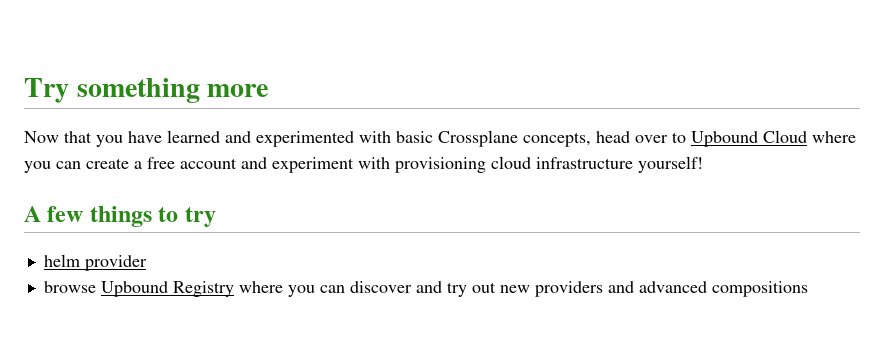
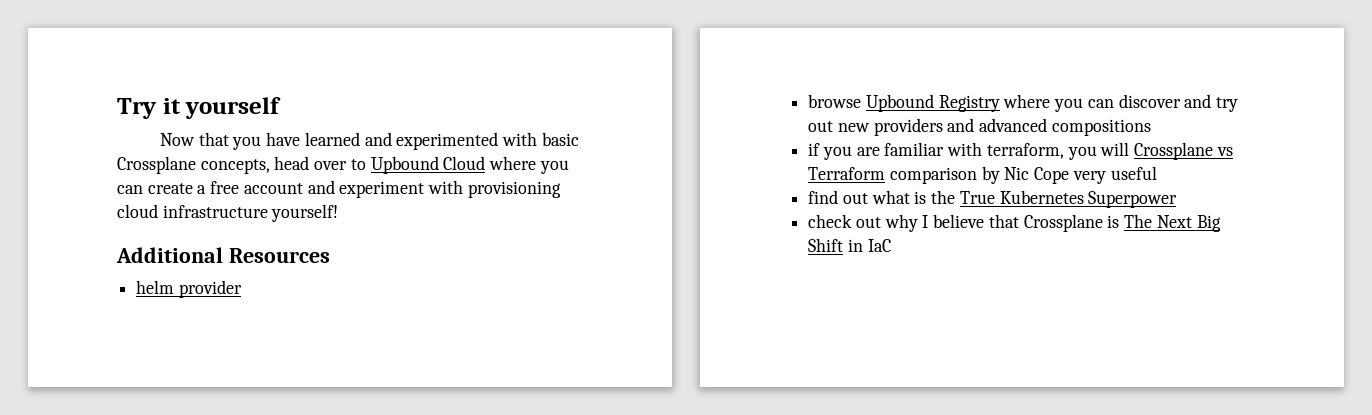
[76,78,269,103] something more -> [162,97,282,119] it yourself
[24,206,216,227] A few things to try -> [116,247,330,263] Additional Resources
(808, 289) none -> [808,142,1233,160] [808,166,1157,184] [808,190,1178,208] [808,214,1221,232] [808,238,891,252] // if you are familiar with terraform, you will Crossplane vs Terraform comparison by Nic Cope very useful // find out what is the True Kubernetes Superpower // check out why I believe that Crossplane is The Next Big Shift in IaC

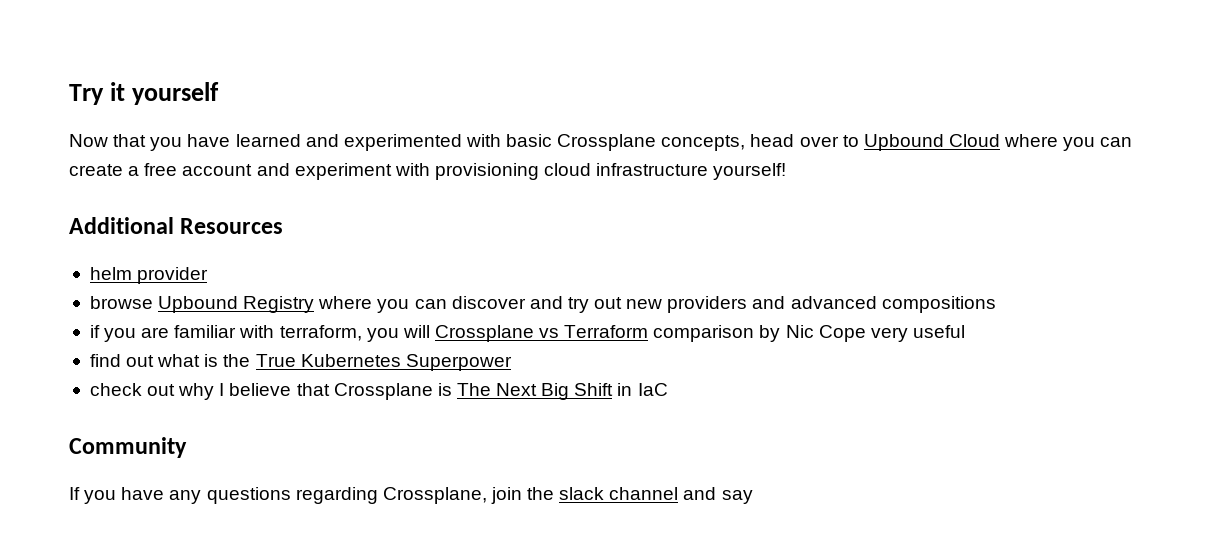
(891, 245) none -> [69,437,187,458] [69,487,753,504] // Community // If you have any questions regarding Crossplane, join the slack channel and say

